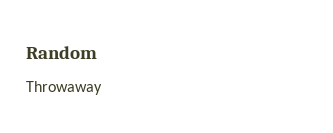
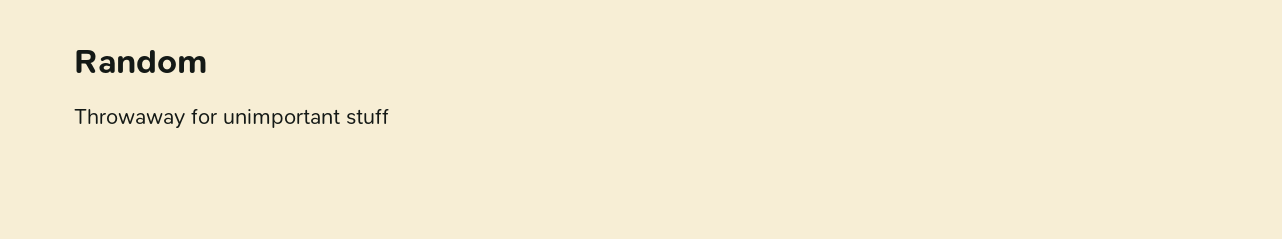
(102, 88) none -> [191,108,389,128] for unimportant stuff

